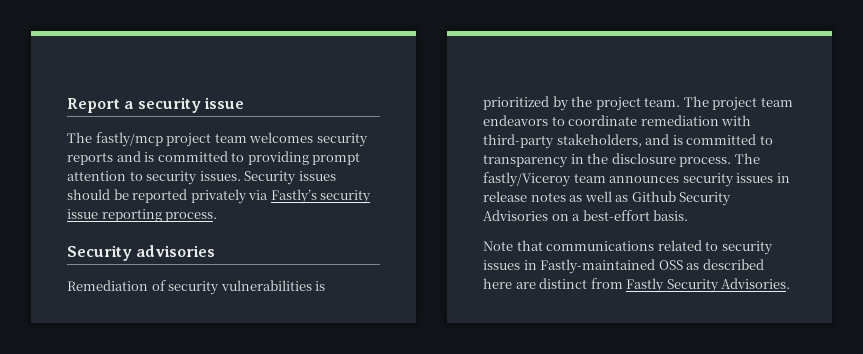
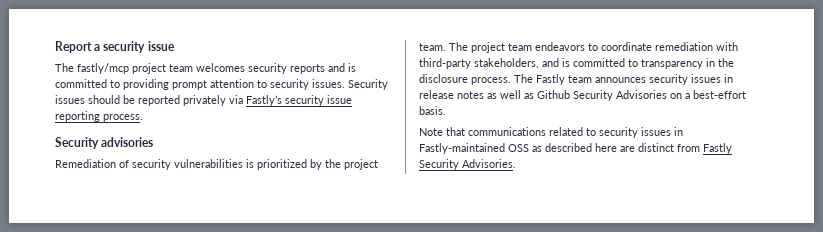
[483,172,571,187] fastly/Viceroy -> [536,74,565,85] Fastly

